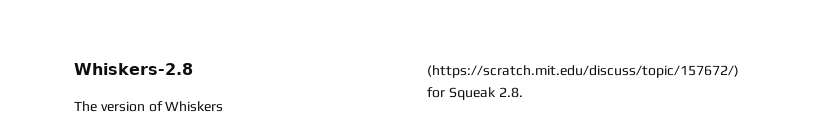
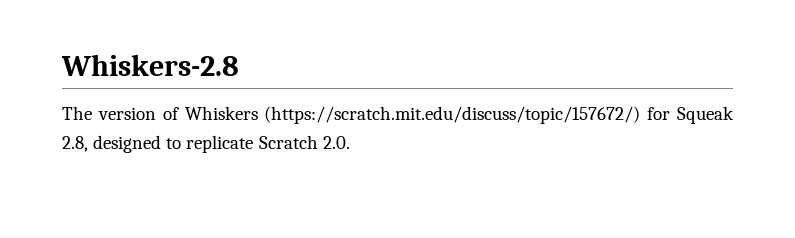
[498,87,523,98] 2.8. -> [62,135,350,153] 2.8, designed to replicate Scratch 2.0.

